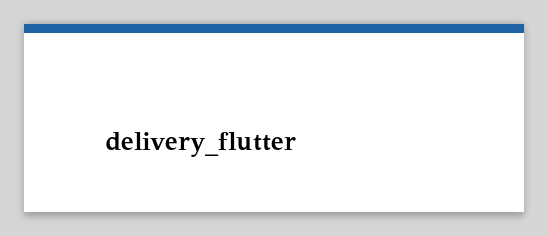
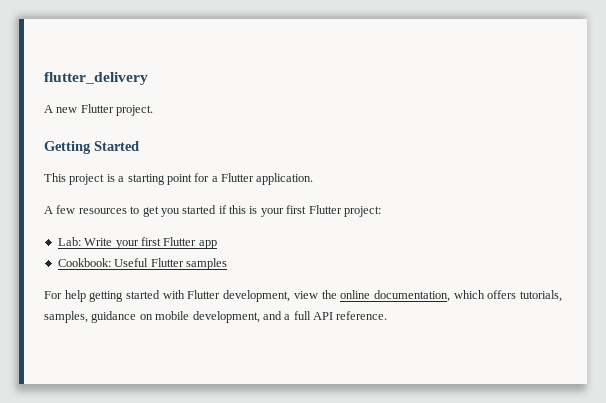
[105,132,296,157] delivery_flutter -> [44,72,148,85] [44,104,154,116] [44,141,139,154] [44,173,314,185] [44,205,381,217] [57,237,217,249] [57,258,227,270] [44,290,562,302] [44,311,388,323] flutter_delivery // A new Flutter project. // Getting Started // This project is a starting point for a Flutter application. // A few resources to get you started if this is your first Flutter project: // Lab: Write your first Flutter app // Cookbook: Useful Flutter samples // For help getting started with Flutter development, view the online documentation, which offers tutorials, samples, guidance on mobile development, and a full API reference.

